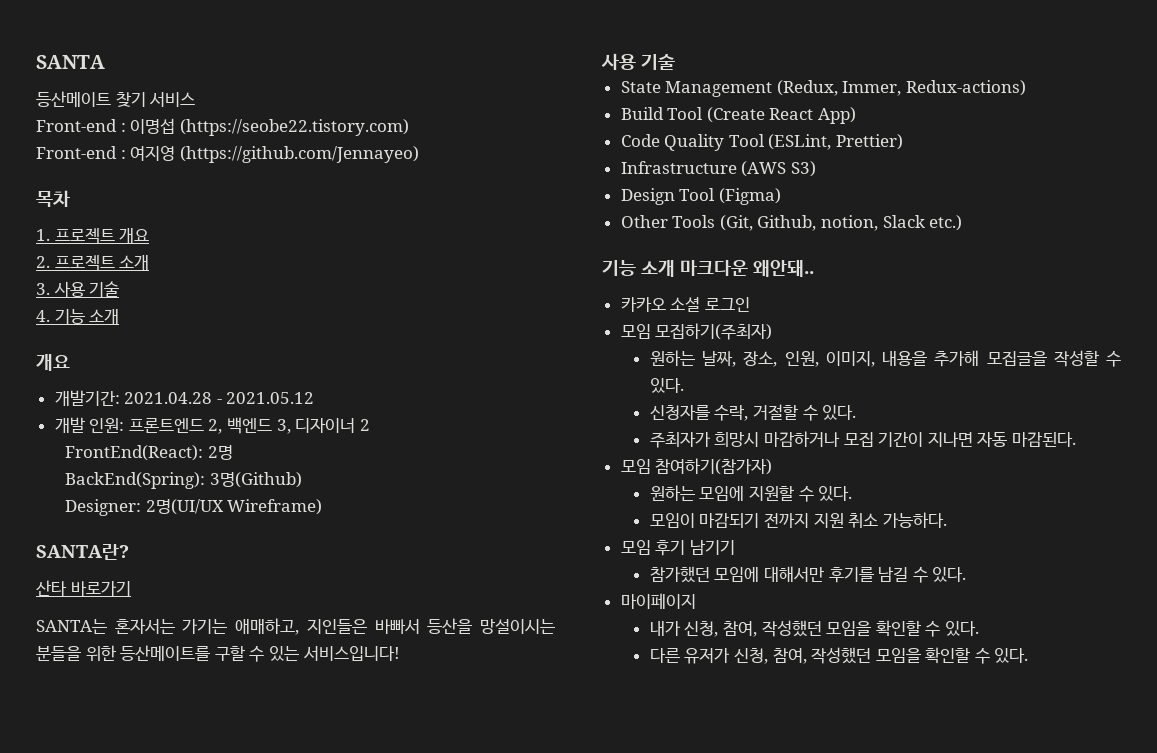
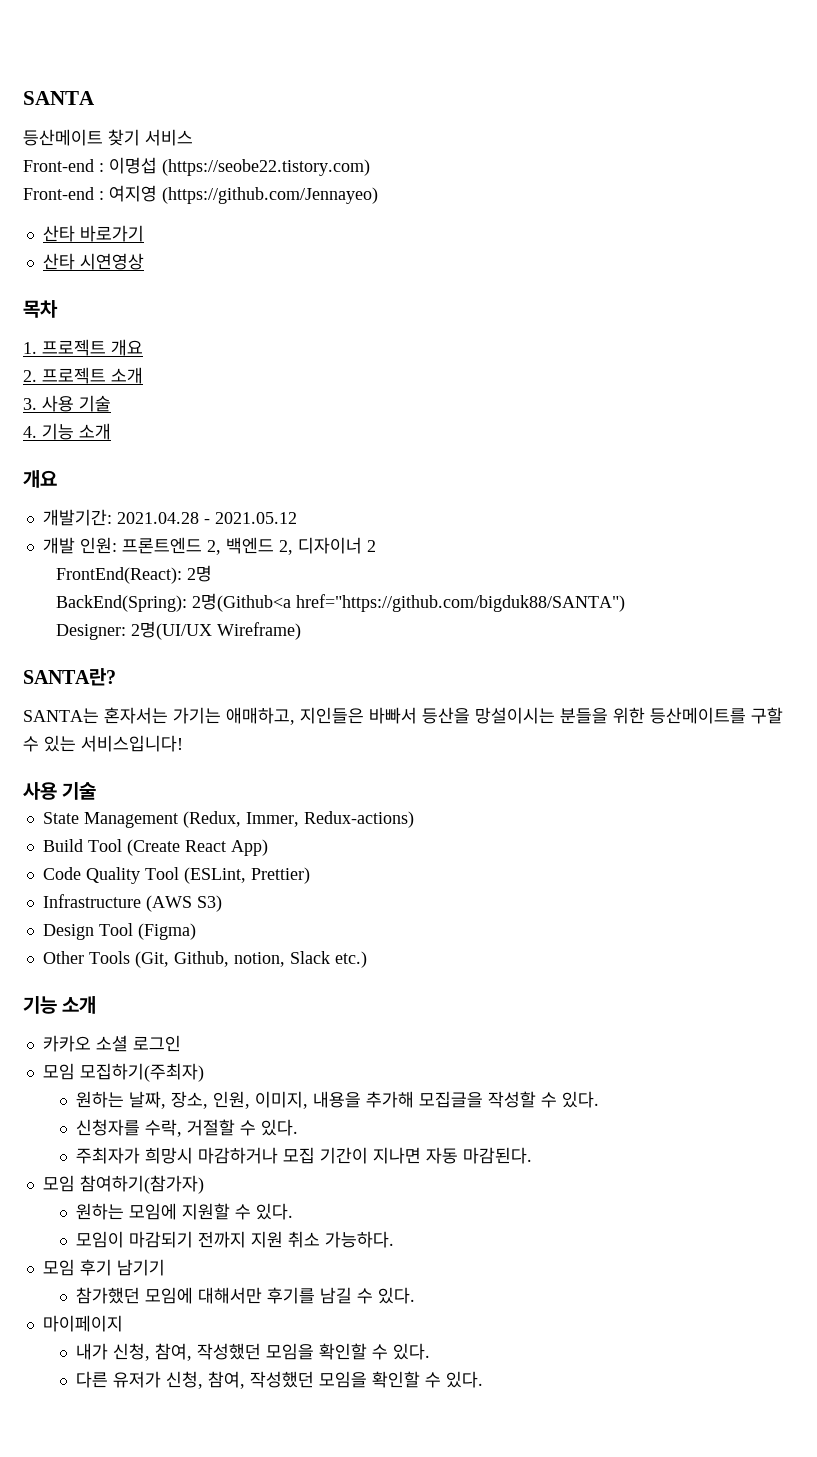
(419, 154) none -> [42,225,144,242] [42,253,144,270] // 산타 바로가기 // 산타 시연영상
[276,419,291,434] 3, -> [278,540,293,555] 2,
[209,472,302,488] 3명(Github) -> [192,593,626,612] 2명(Github<a href="https://github.com/bigduk88/SANTA")
[36,580,131,596] // 산타 바로가기 -> (116, 677) none
[680,260,814,277] 마크다운 왜안돼.. -> (97, 1005) none

